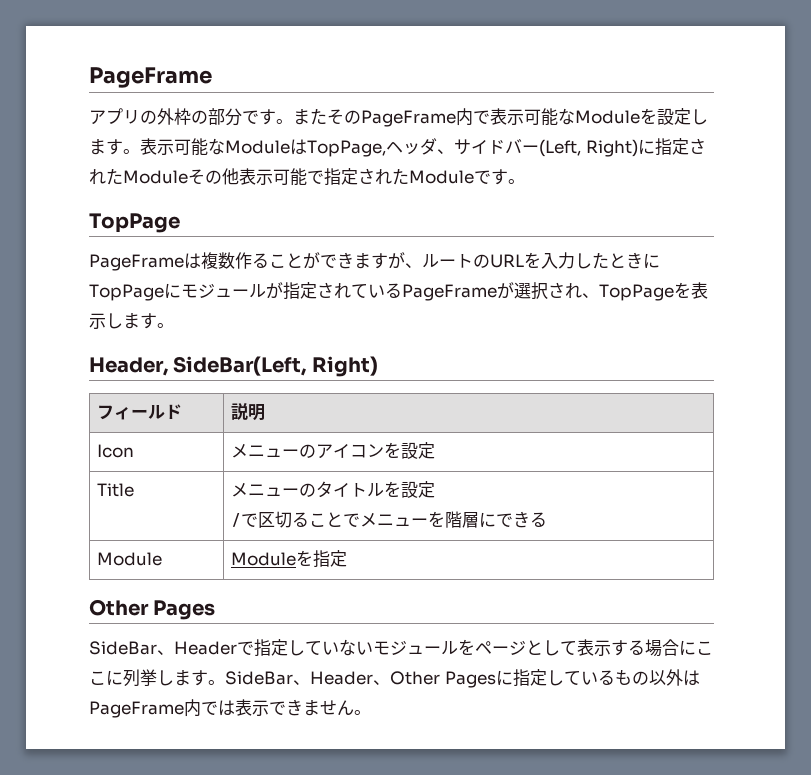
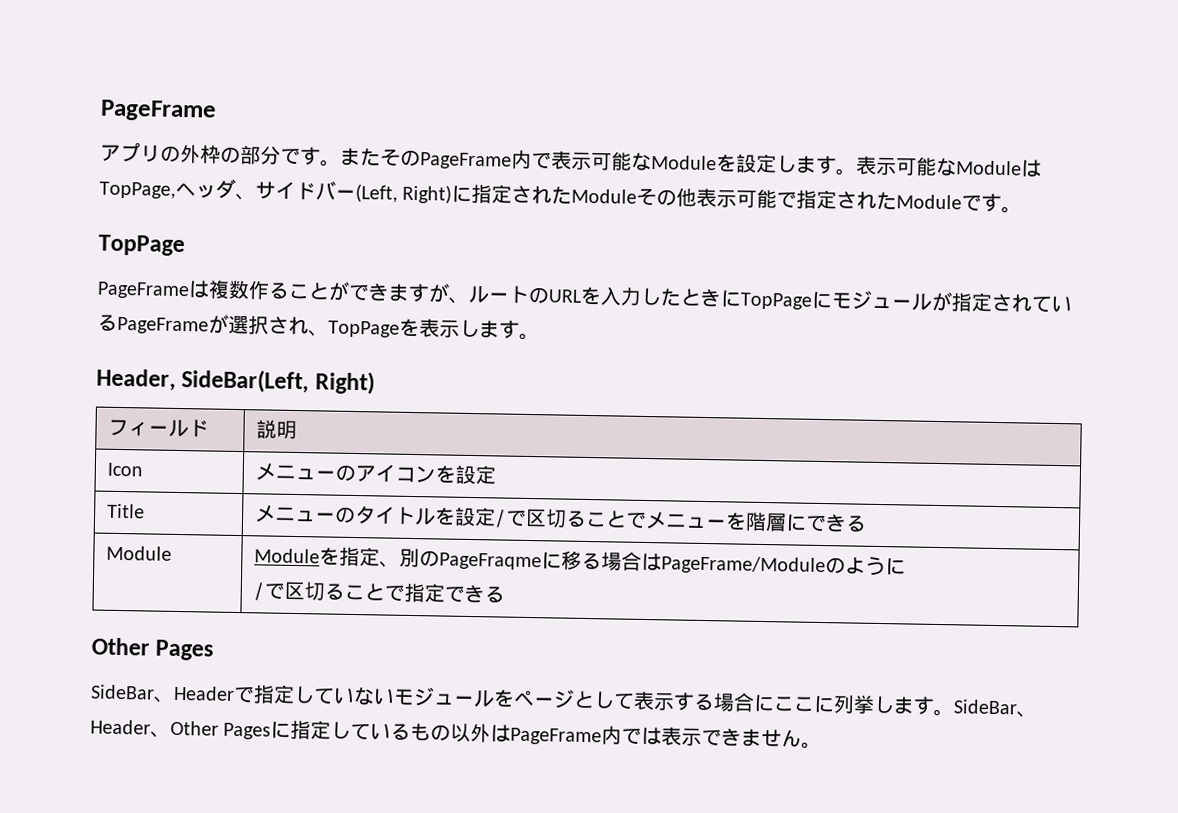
(435, 489) // -> (497, 517) none
(347, 558) none -> [379,547,907,577] [253,581,506,604] 、別のPageFraqmeに移る場合はPageFrame/Moduleのように // /で区切ることで指定できる

